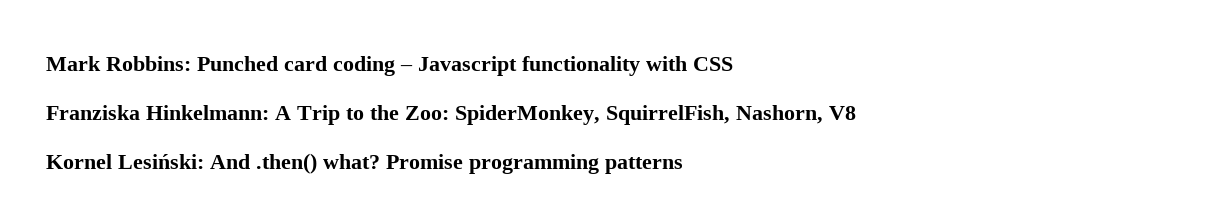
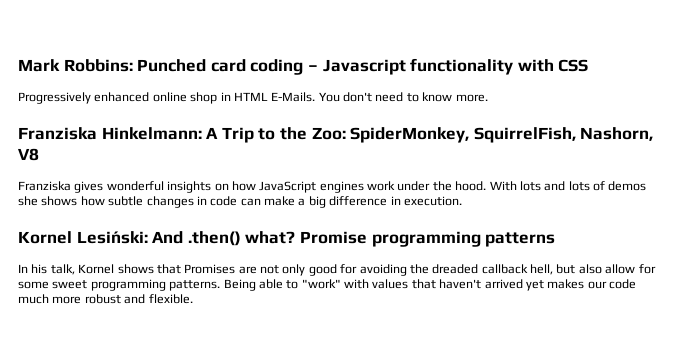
(733, 64) none -> [18,92,488,104] // Progressively enhanced online shop in HTML E-Mails. You don't need to know more.
(856, 113) none -> [18,181,647,193] [18,196,462,208] // Franziska gives wonderful insights on how JavaScript engines work under the hood. With lots and lots of demos she shows how subtle changes in code can make a big difference in execution.
(683, 165) none -> [18,264,656,276] [18,279,636,291] [18,294,193,304] // In his talk, Kornel shows that Promises are not only good for avoiding the dreaded callback hell, but also allow for some sweet programming patterns. Being able to "work" with values that haven't arrived yet makes our code much more robust and flexible.

